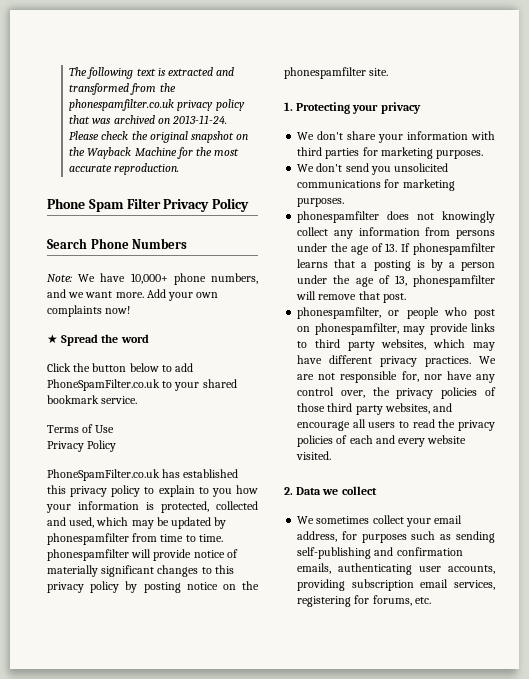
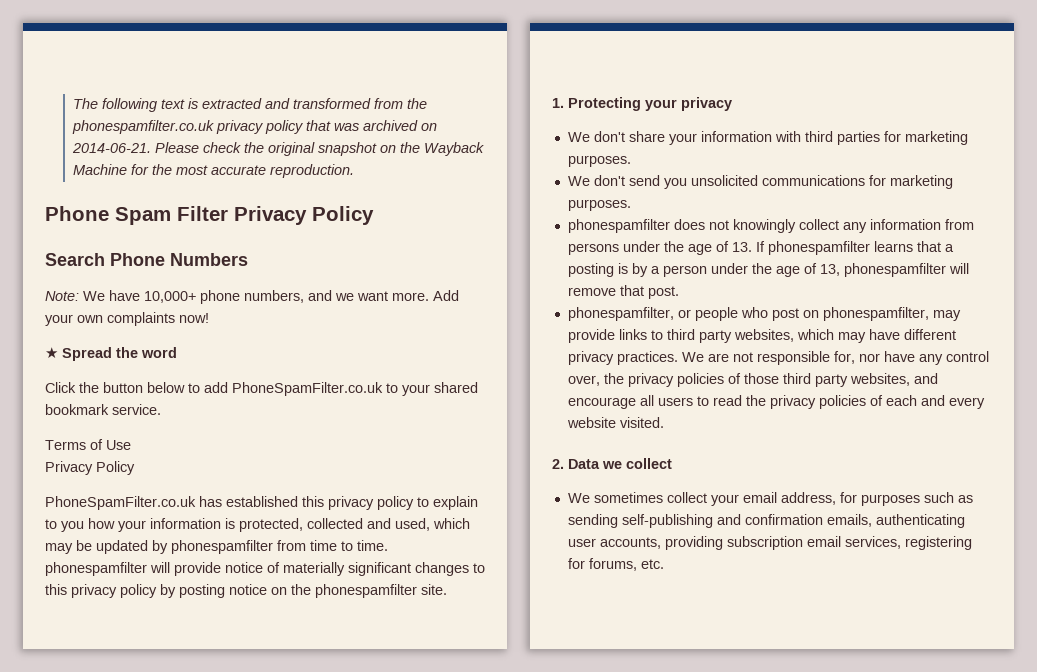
[171,115,227,124] 2013-11-24. -> [71,143,151,153] 2014-06-21.

